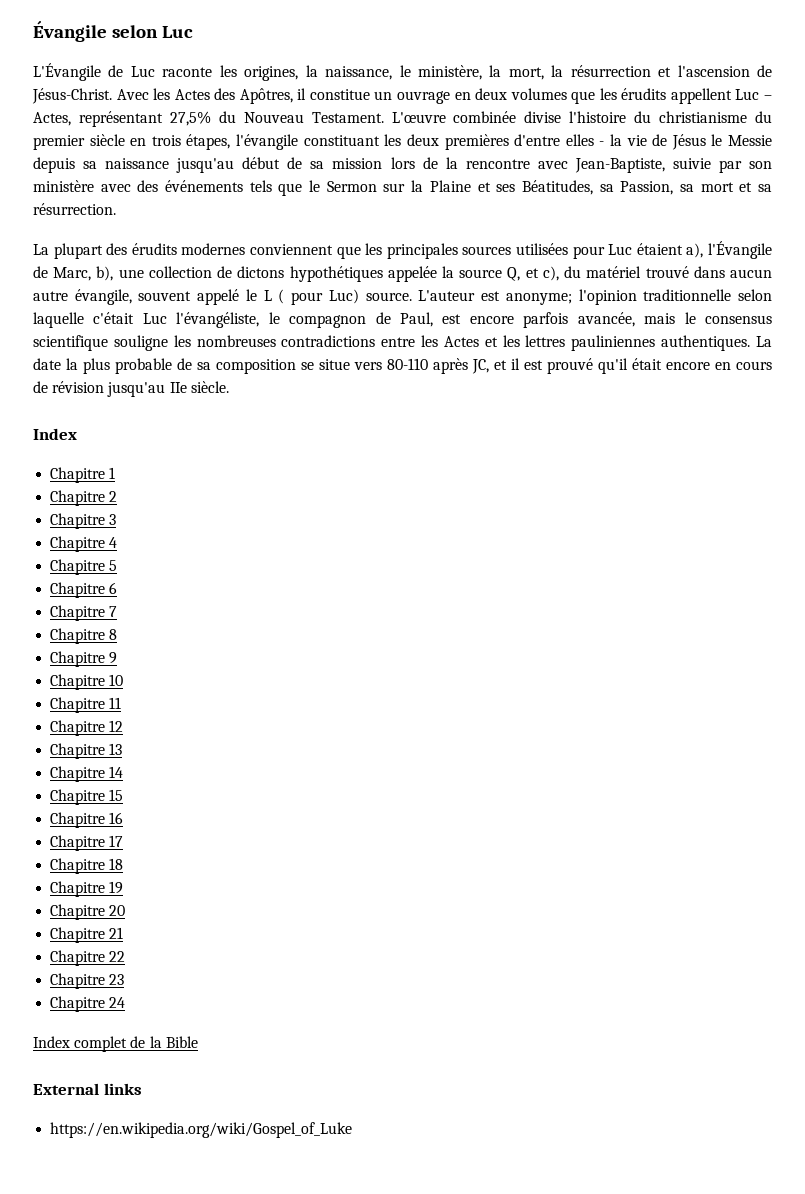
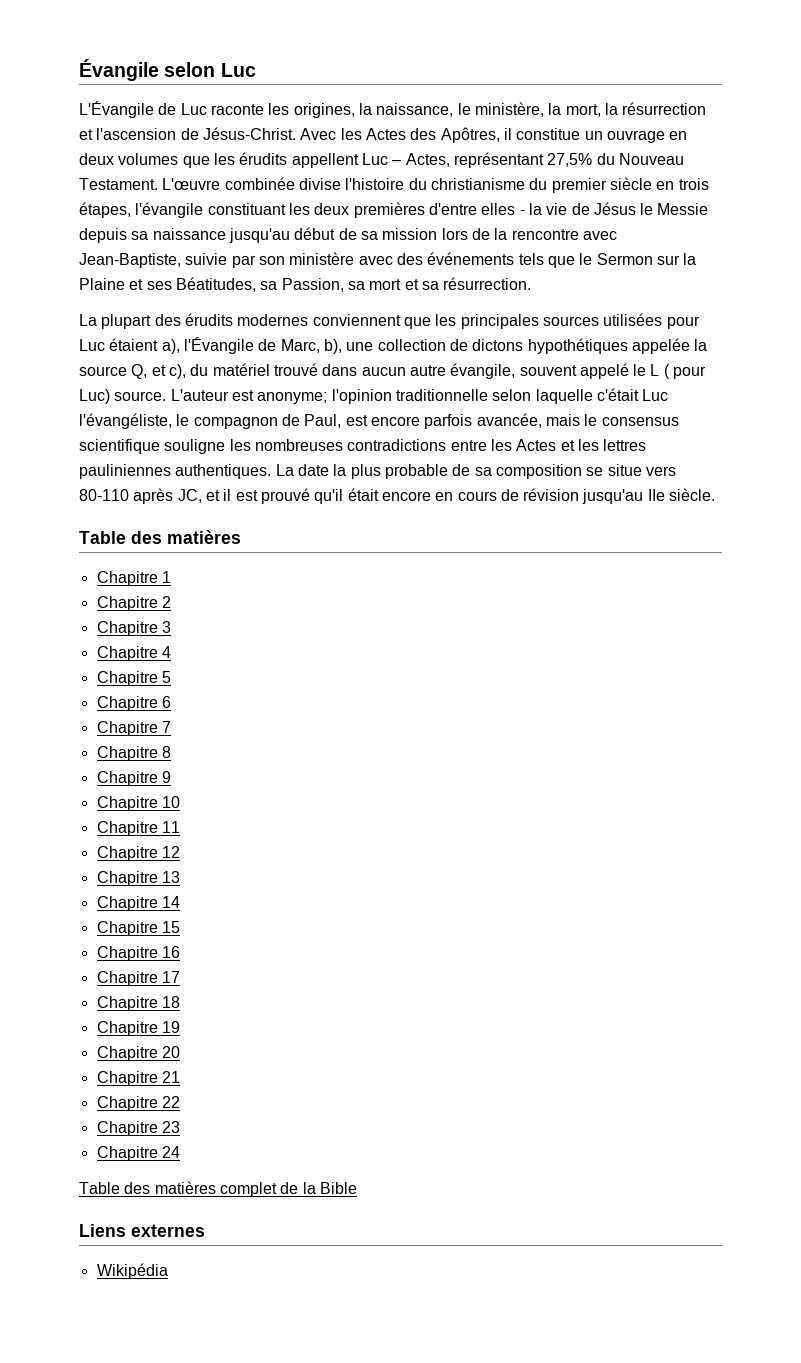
[33,428,77,440] Index -> [79,530,241,544] Table des matières
[33,1036,70,1048] Index -> [79,1181,216,1194] Table des matières
[33,1083,142,1095] [50,1122,353,1138] External links // https://en.wikipedia.org/wiki/Gospel_of_Luke -> [79,1224,205,1237] [96,1263,168,1279] Liens externes // Wikipédia

